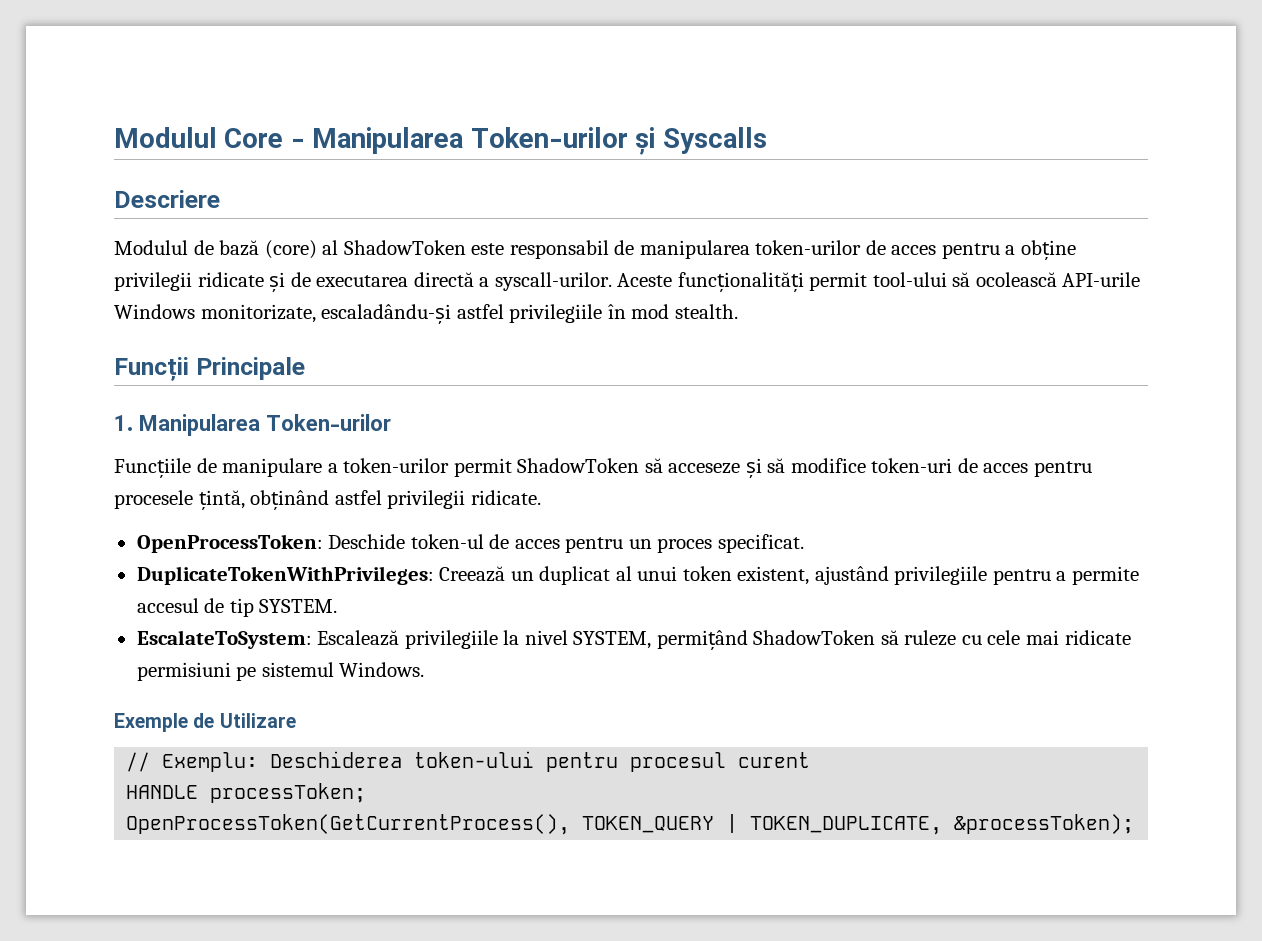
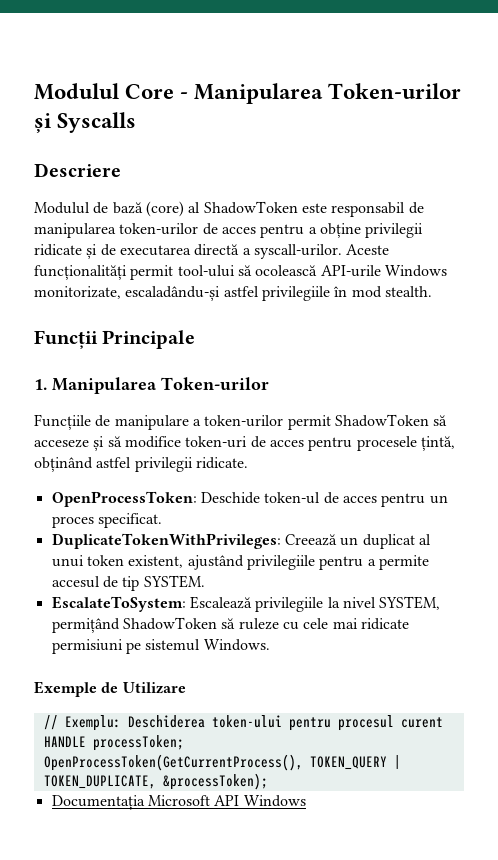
(1135, 824) none -> [51,795,306,810] // Documentația Microsoft API Windows

